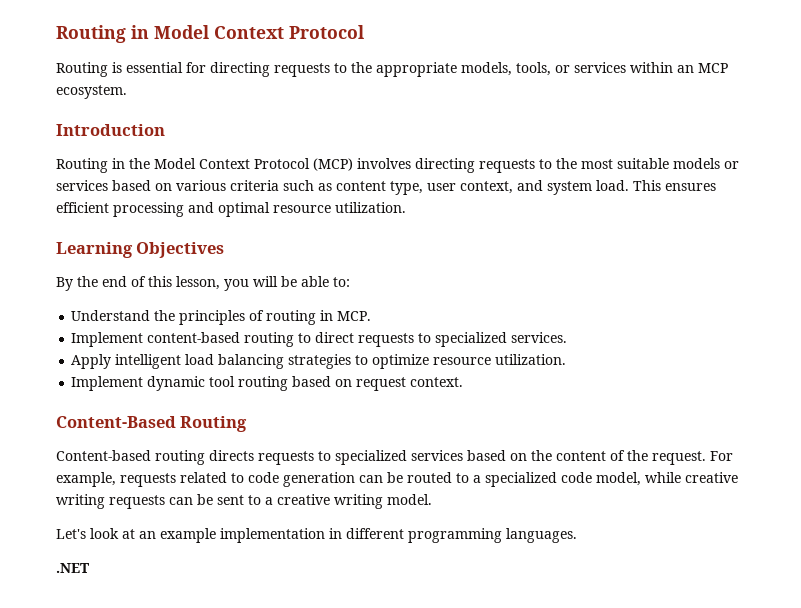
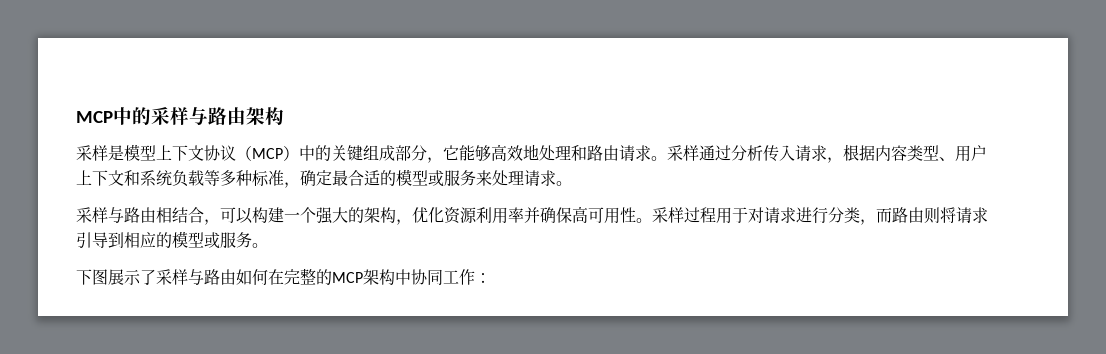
[56,25,364,43] [56,62,728,77] [56,85,127,99] [56,124,165,136] [56,158,739,173] [56,180,716,195] [56,202,406,217] [56,242,225,258] [56,276,350,291] [71,310,372,325] [71,332,568,347] [71,354,567,369] [71,376,464,391] [56,416,248,432] [56,450,733,465] [56,472,738,487] [56,494,432,509] [56,528,577,543] [56,563,89,573] Routing in Model Context Protocol // Routing is essential for directing requests to the appropriate models, tools, or services within an MCP ecosystem. // Introduction // Routing in the Model Context Protocol (MCP) involves directing requests to the most suitable models or services based on various criteria such as content type, user context, and system load. This ensures efficient processing and optimal resource utilization. // Learning Objectives // By the end of this lesson, you will be able to: // Understand the principles of routing in MCP. // Implement content-based routing to direct requests to specialized services. // Apply intelligent load balancing strategies to optimize resource utilization. // Implement dynamic tool routing based on request context. // Content-Based Routing // Content-based routing directs requests to specialized services based on the content of the request. For example, requests related to code generation can be routed to a specialized code model, while creative writing requests can be sent to a creative writing model. // Let's look at an example implementation in different programming languages. // .NET -> [76,107,284,125] [76,144,987,163] [76,169,572,188] [76,206,988,225] [76,231,268,249] [76,268,491,285] MCP中的采样与路由架构 // 采样是模型上下文协议（MCP）中的关键组成部分，它能够高效地处理和路由请求。采样通过分析传入请求，根据内容类型、用户上下文和系统负载等多种标准，确定最合适的模型或服务来处理请求。 // 采样与路由相结合，可以构建一个强大的架构，优化资源利用率并确保高可用性。采样过程用于对请求进行分类，而路由则将请求引导到相应的模型或服务。 // 下图展示了采样与路由如何在完整的MCP架构中协同工作：

